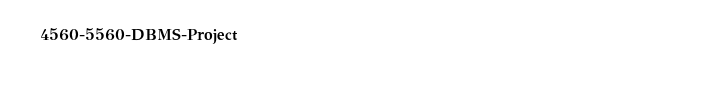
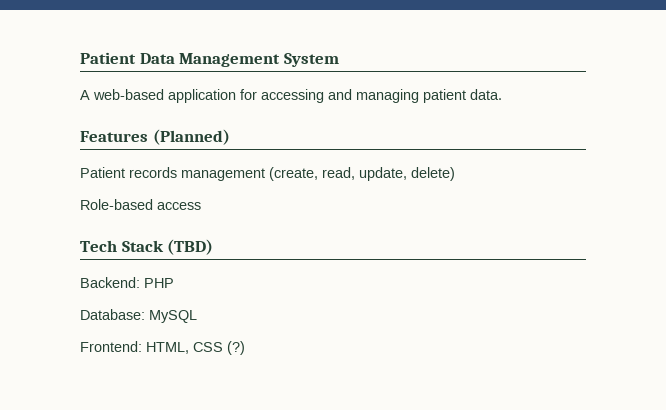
[40,28,238,44] 4560-5560-DBMS-Project -> [80,52,339,67] [80,89,502,103] [80,129,230,145] [80,167,455,181] [80,199,201,210] [80,239,214,255] [80,277,174,288] [80,309,197,323] [80,341,245,355] Patient Data Management System // A web-based application for accessing and managing patient data. // Features (Planned) // Patient records management (create, read, update, delete) // Role-based access // Tech Stack (TBD) // Backend: PHP // Database: MySQL // Frontend: HTML, CSS (?)

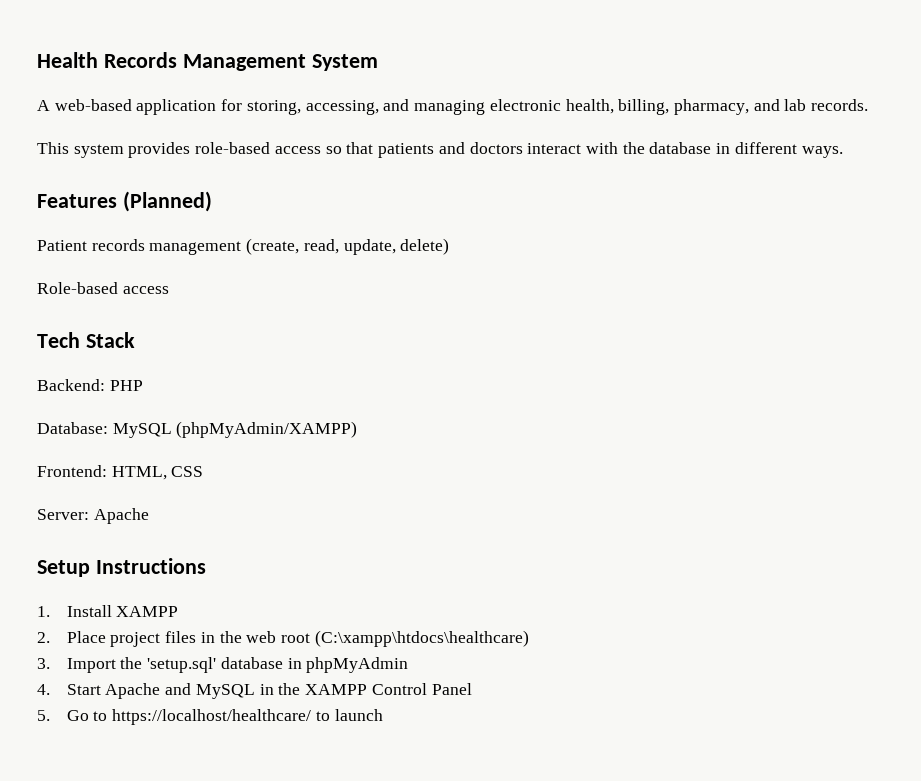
[80,52,175,64] Patient Data -> [37,52,177,68] Health Records
[261,89,502,103] accessing and managing patient data. -> [246,99,869,115] [37,142,843,158] storing, accessing, and managing electronic health, billing, pharmacy, and lab records. // This system provides role-based access so that patients and doctors interact with the database in different ways.
[167,239,214,255] (TBD) -> (135, 340) none
(197, 316) none -> [176,421,358,438] (phpMyAdmin/XAMPP)
[227,341,245,355] (?) -> [37,508,149,524] [37,558,206,577] [37,605,179,617] [37,630,529,647] [37,657,409,673] [37,683,472,699] [37,709,383,725] // Server: Apache // Setup Instructions // 1. Install XAMPP // 2. Place project files in the web root (C:\xampp\htdocs\healthcare) // 3. Import the 'setup.sql' database in phpMyAdmin // 4. Start Apache and MySQL in the XAMPP Control Panel // 5. Go to https://localhost/healthcare/ to launch

